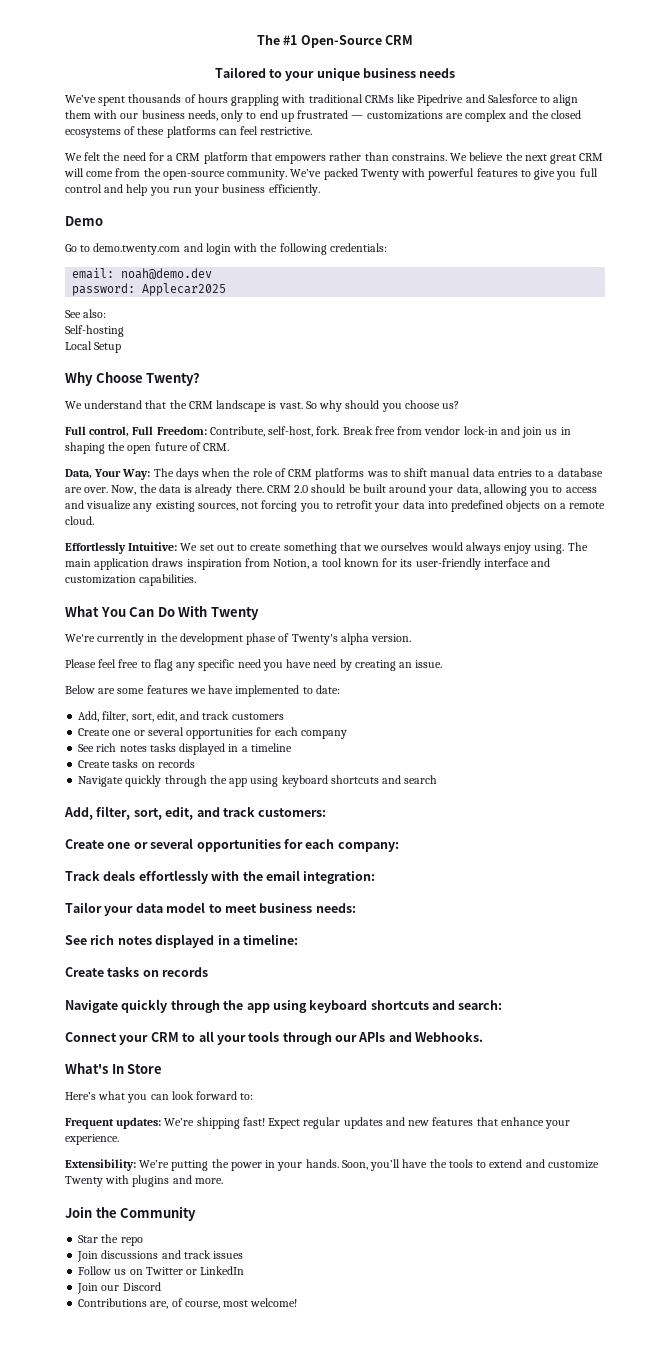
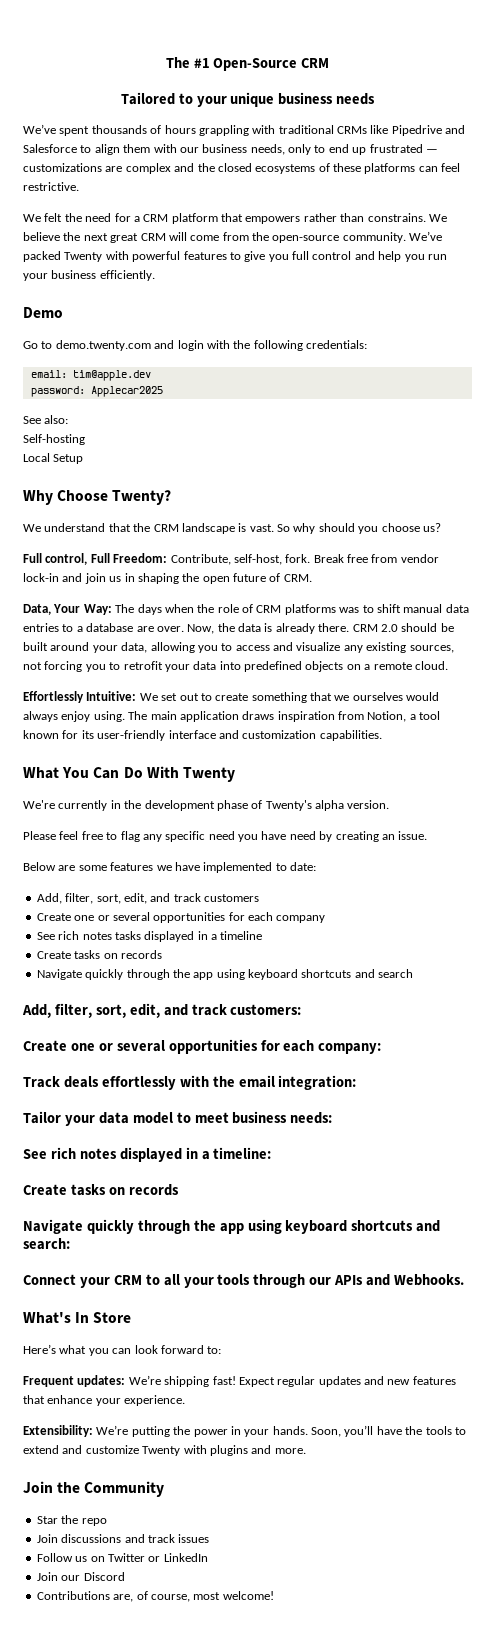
[121,268,213,279] noah@demo.dev -> [72,370,151,381] tim@apple.dev

